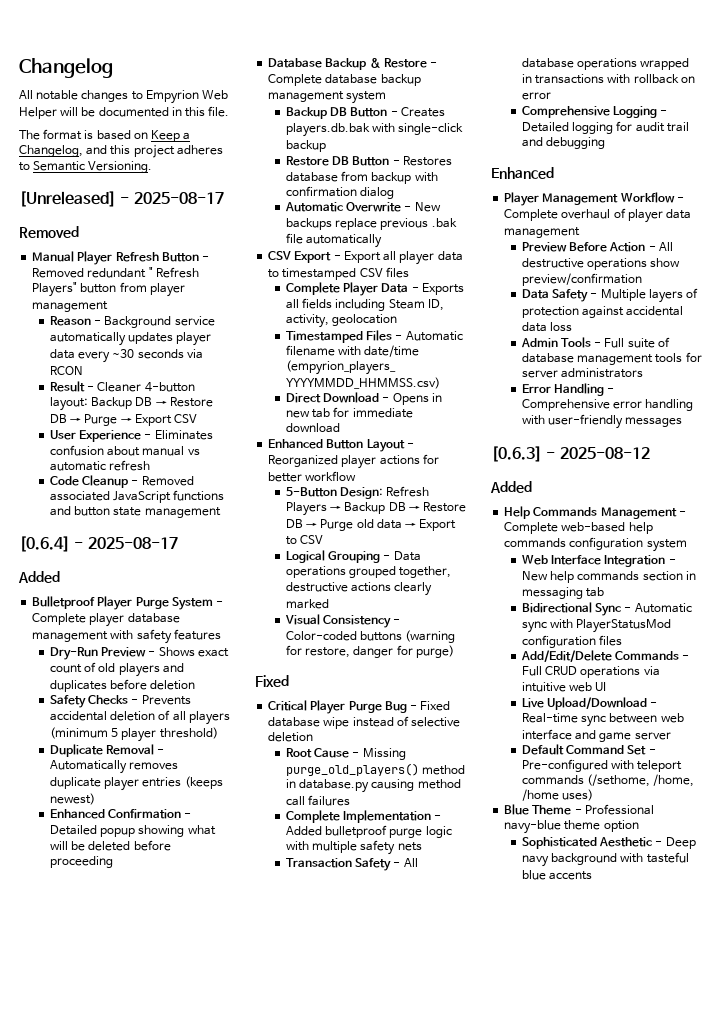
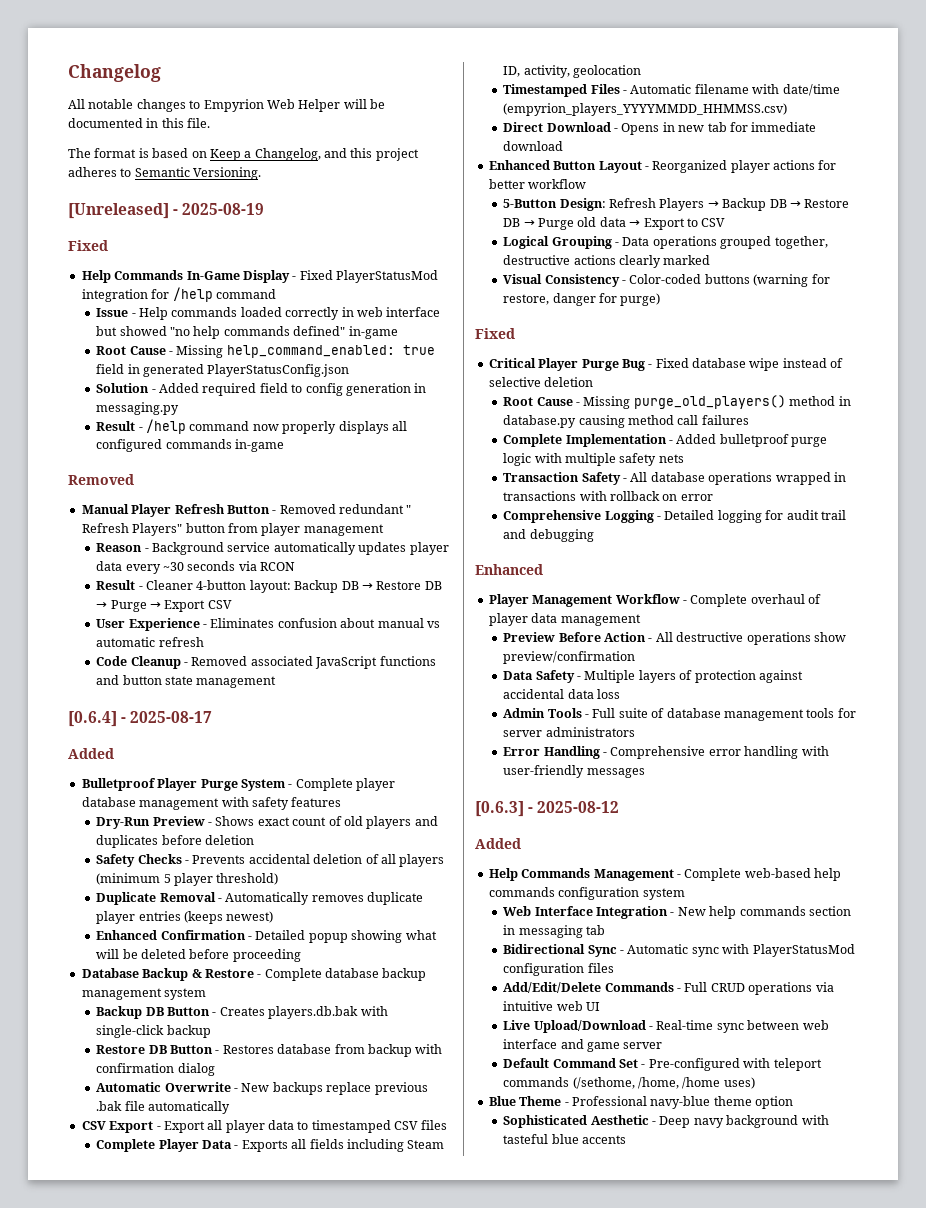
[133,192,224,204] 2025-08-17 -> [182,203,265,215] [68,240,108,251] [81,270,438,283] [81,287,276,302] [96,307,441,320] [96,326,398,339] [96,345,435,358] [96,364,350,377] [96,383,427,396] [96,402,180,415] [96,419,407,434] [96,439,285,452] 2025-08-19 // Fixed // Help Commands In-Game Display - Fixed PlayerStatusMod integration for /help command // Issue - Help commands loaded correctly in web interface but showed "no help commands defined" in-game // Root Cause - Missing help_command_enabled: true field in generated PlayerStatusConfig.json // Solution - Added required field to config generation in messaging.py // Result - /help command now properly displays all configured commands in-game

